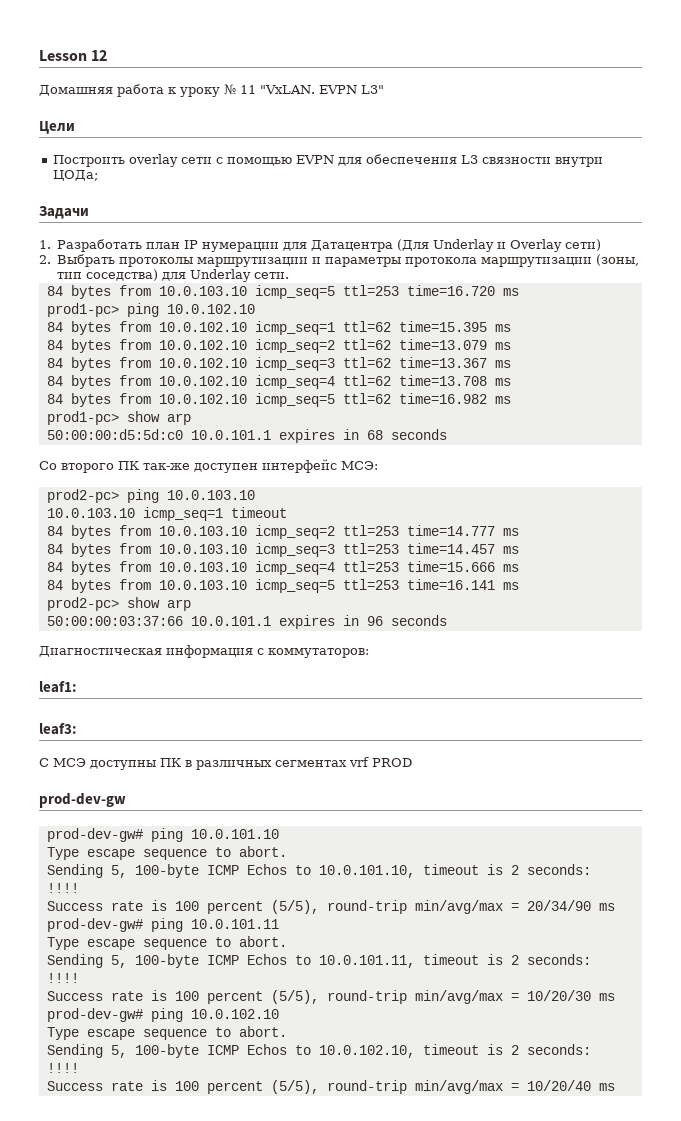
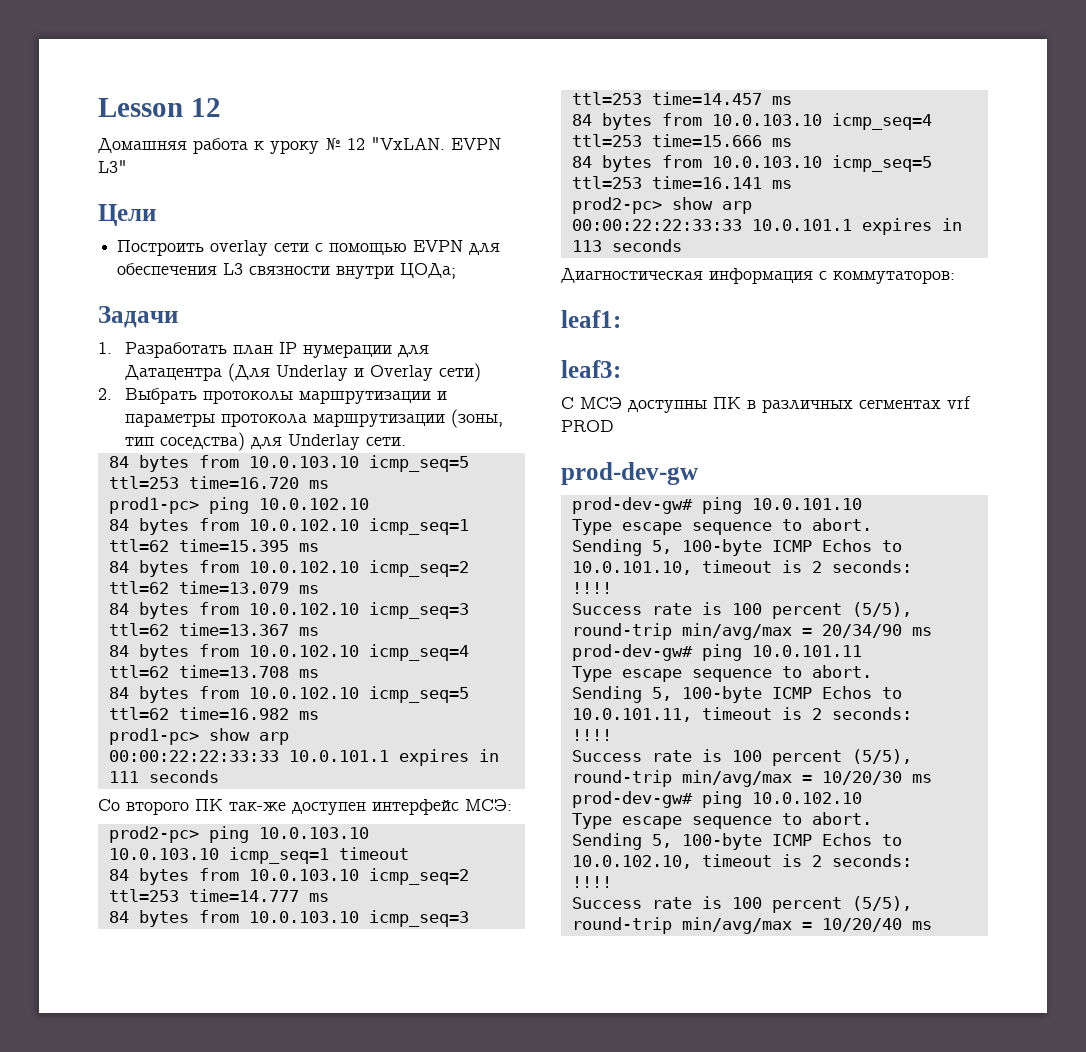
[240,85,256,94] 11 -> [347,138,365,150] 12
[46,429,383,443] 50:00:00:d5:5d:c0 10.0.101.1 expires in 68 -> [108,749,499,766] [108,771,139,783] 00:00:22:22:33:33 10.0.101.1 expires in 111
[46,615,383,629] 50:00:00:03:37:66 10.0.101.1 expires in 96 -> [571,218,962,235] [571,240,602,252] 00:00:22:22:33:33 10.0.101.1 expires in 113

